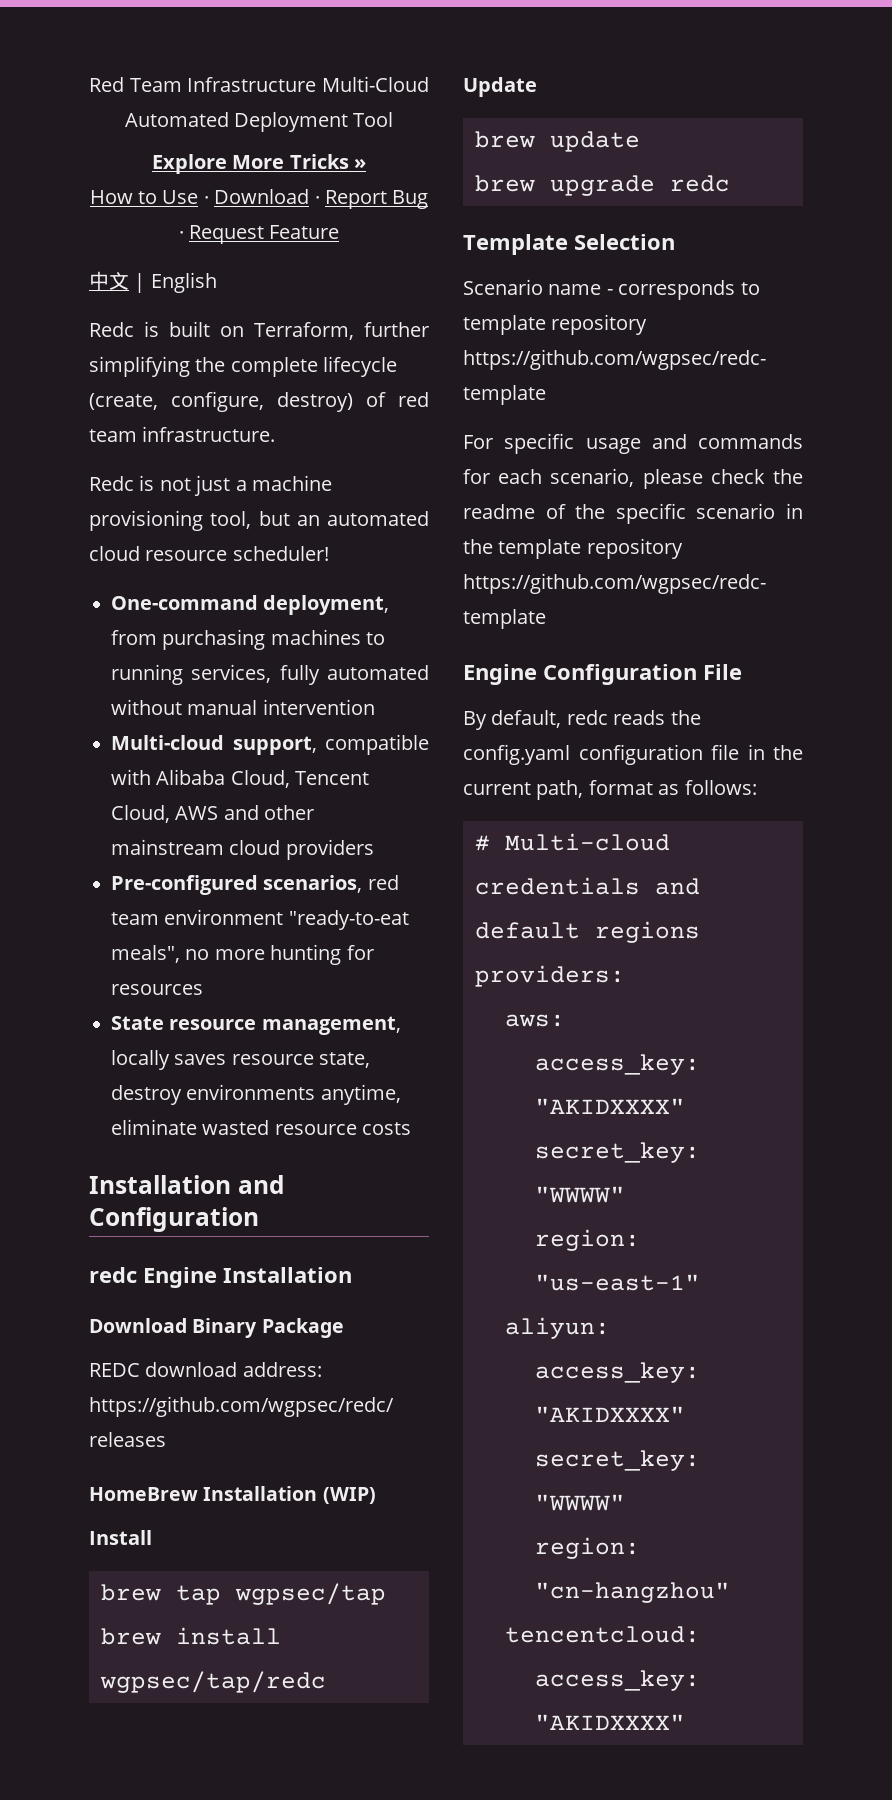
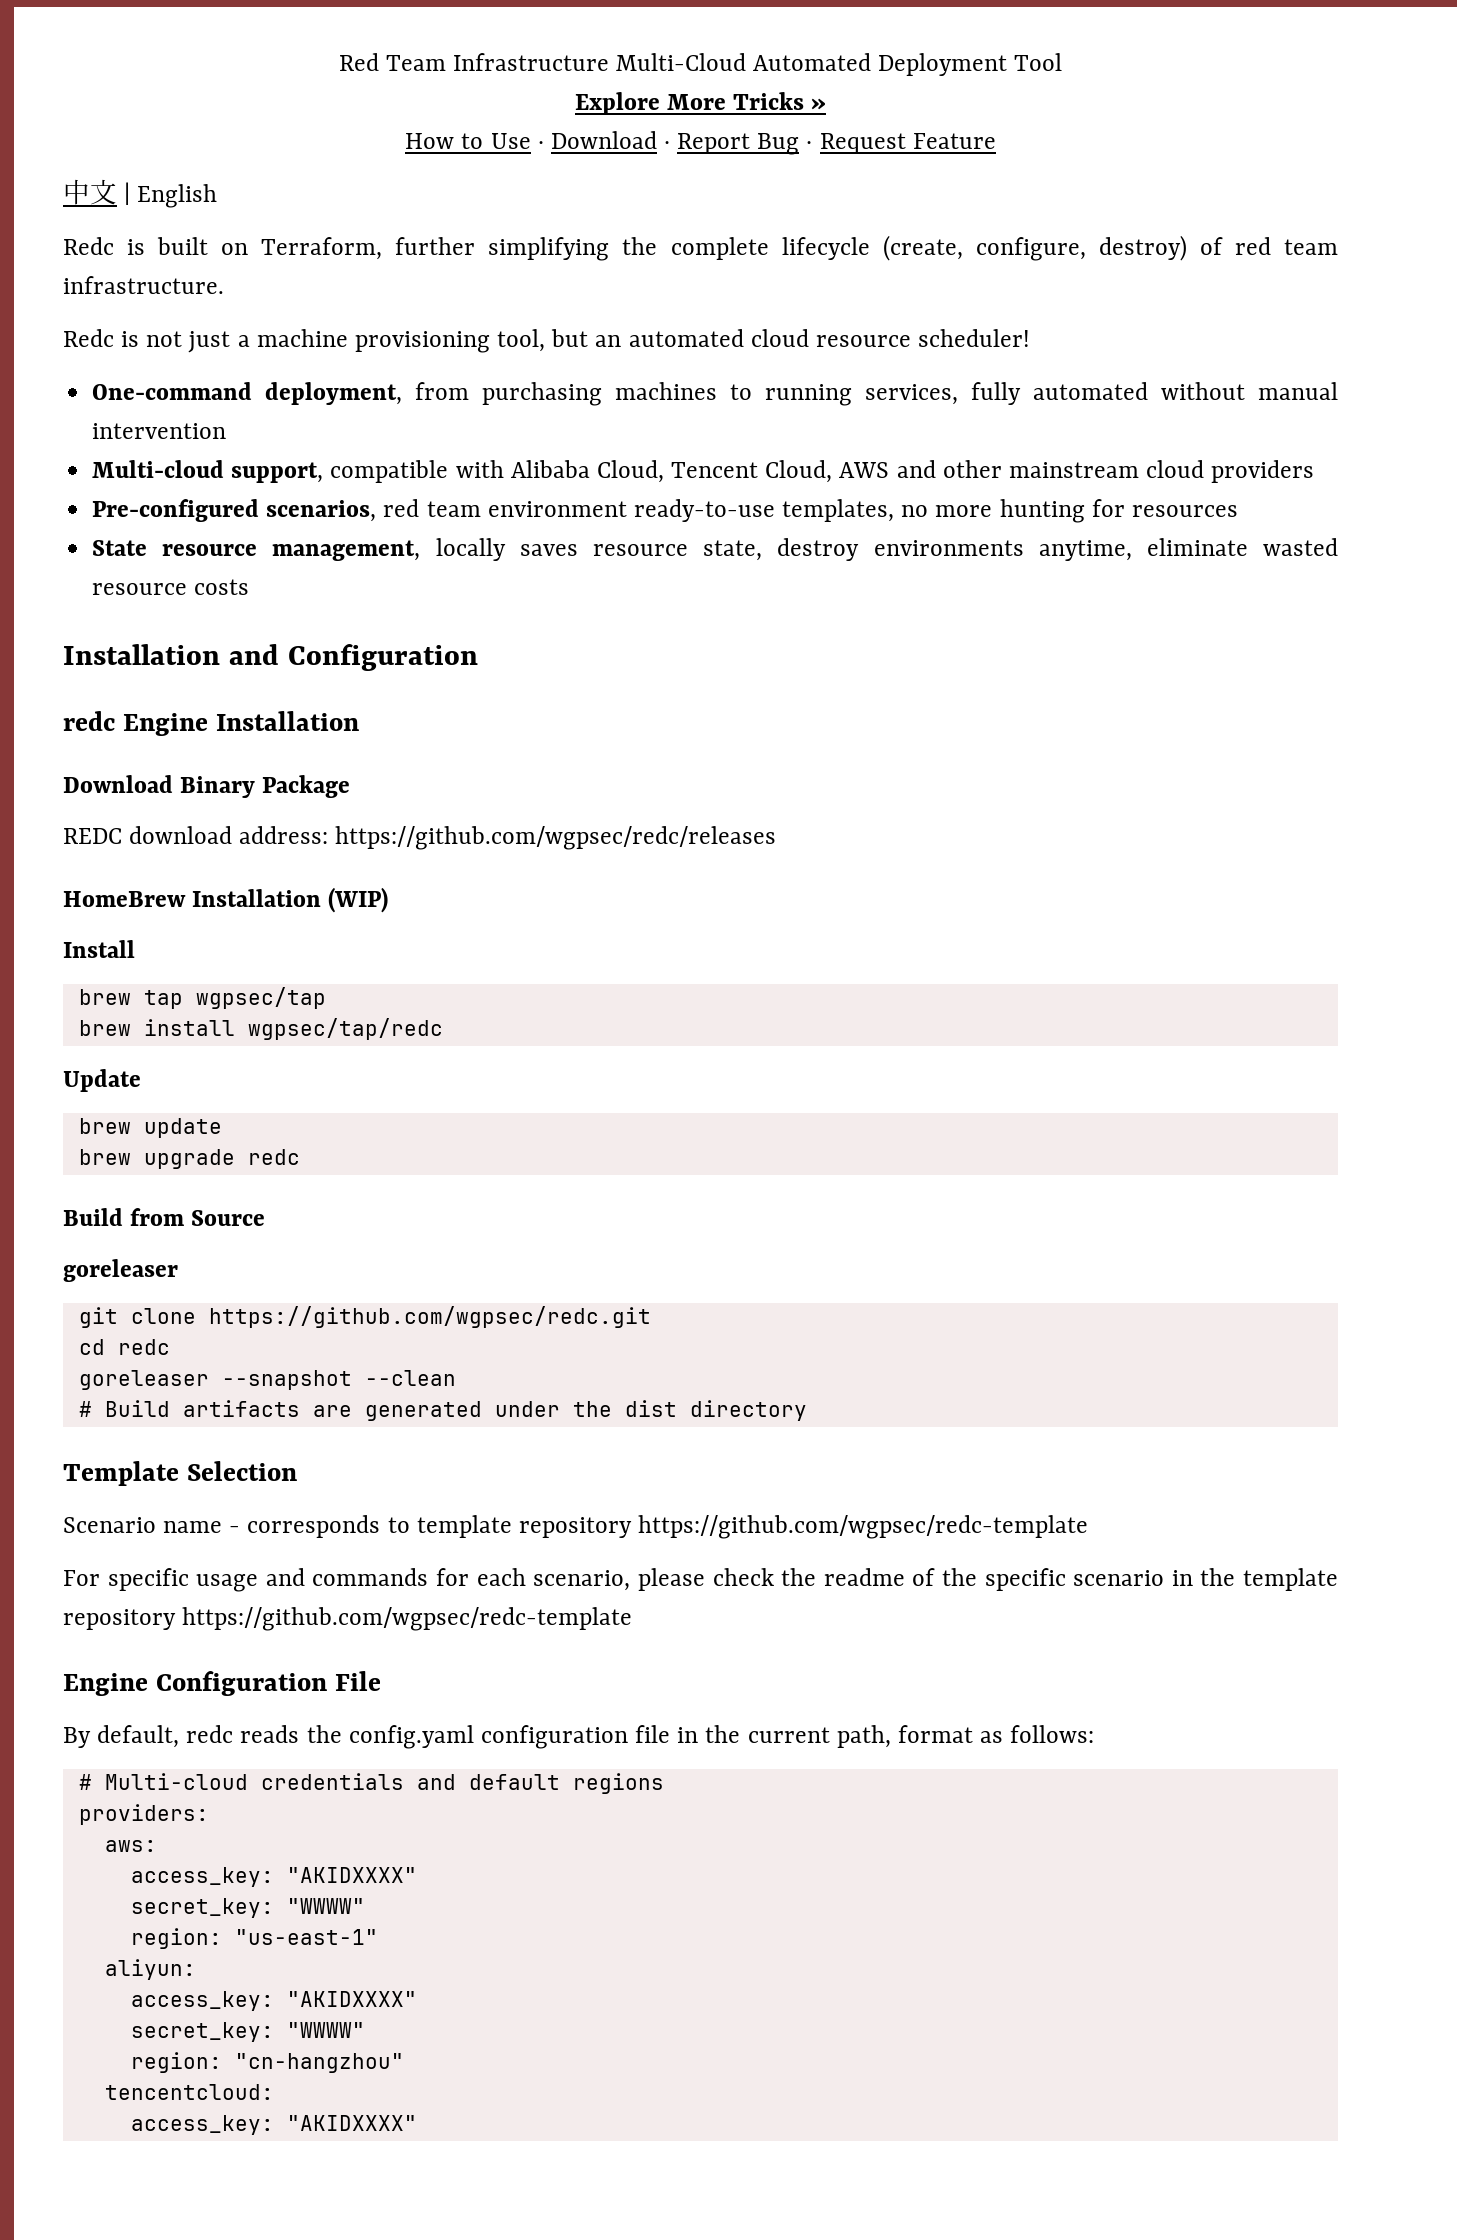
[288,910,409,930] [111,945,180,963] "ready-to-eat meals", -> [633,499,895,522] ready-to-use templates,
(730, 183) none -> [63,1208,266,1226] [63,1259,178,1282] [78,1306,651,1328] [78,1339,170,1355] [78,1370,456,1390] [78,1400,807,1421] // Build from Source // goreleaser // git clone https://github.com/wgpsec/redc.git // cd redc // goreleaser --snapshot --clean // # Build artifacts are generated under the dist directory

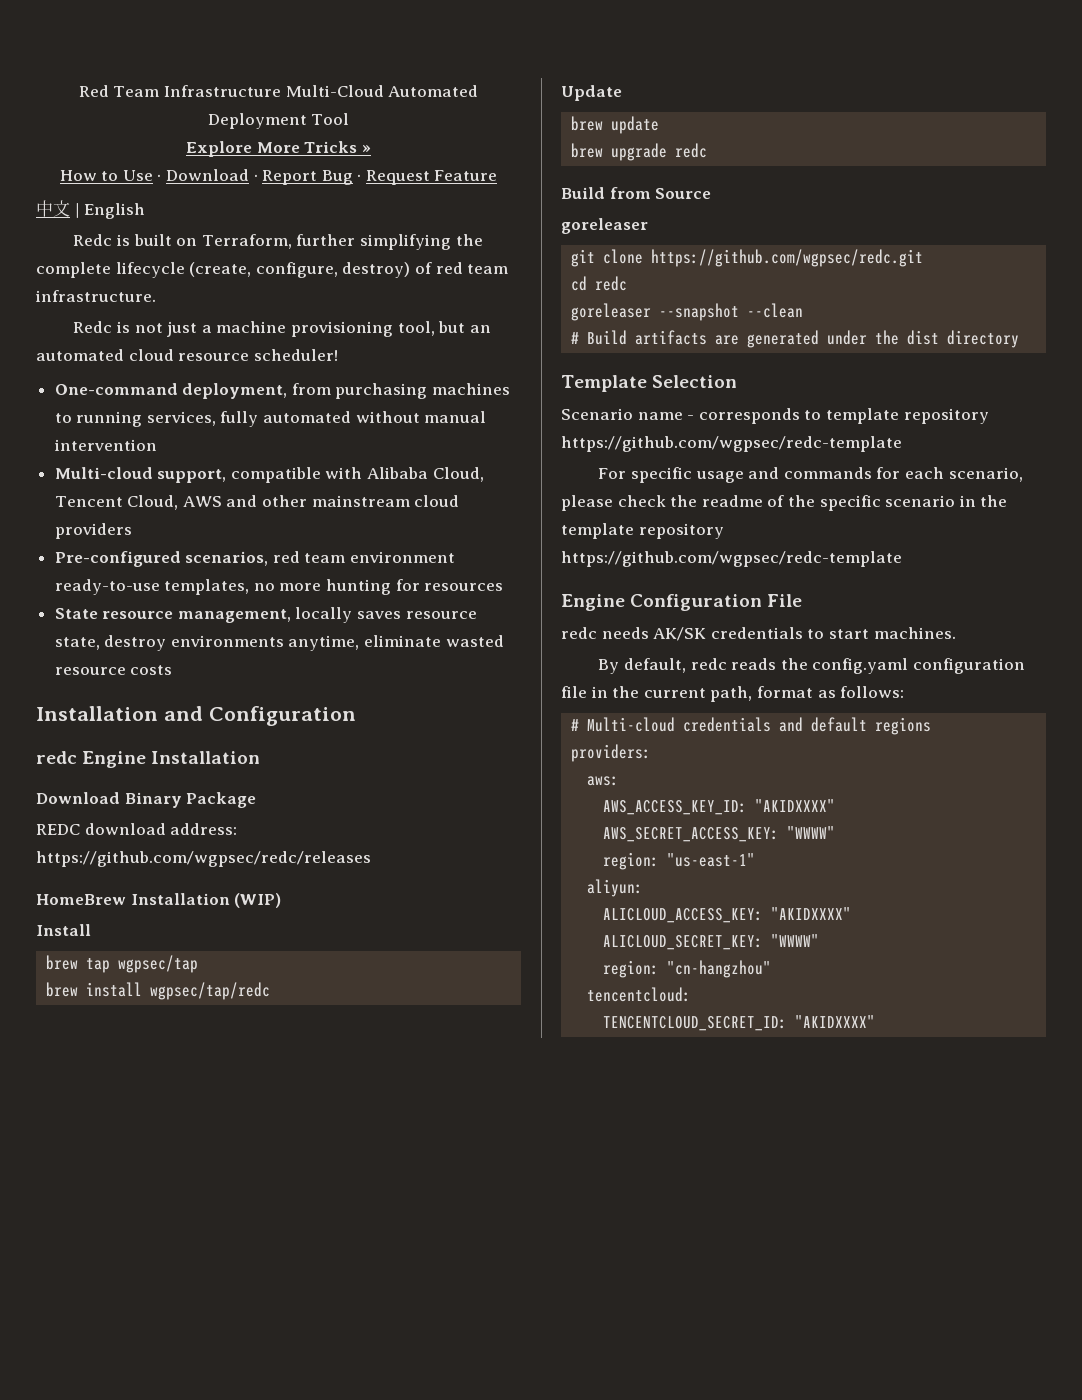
(381, 1681) none -> [561,627,956,641] // redc needs AK/SK credentials to start machines.
[130,1867,417,1887] [130,1898,274,1918] access_key: "AKIDXXXX" // secret_key: -> [603,799,836,815] [603,827,780,842] AWS_ACCESS_KEY_ID: "AKIDXXXX" // AWS_SECRET_ACCESS_KEY:
[130,1991,417,2011] [130,2022,274,2042] access_key: "AKIDXXXX" // secret_key: -> [603,907,852,923] [603,935,764,950] ALICLOUD_ACCESS_KEY: "AKIDXXXX" // ALICLOUD_SECRET_KEY:
[130,2115,274,2135] access_key: -> [603,1016,788,1031] TENCENTCLOUD_SECRET_ID:

